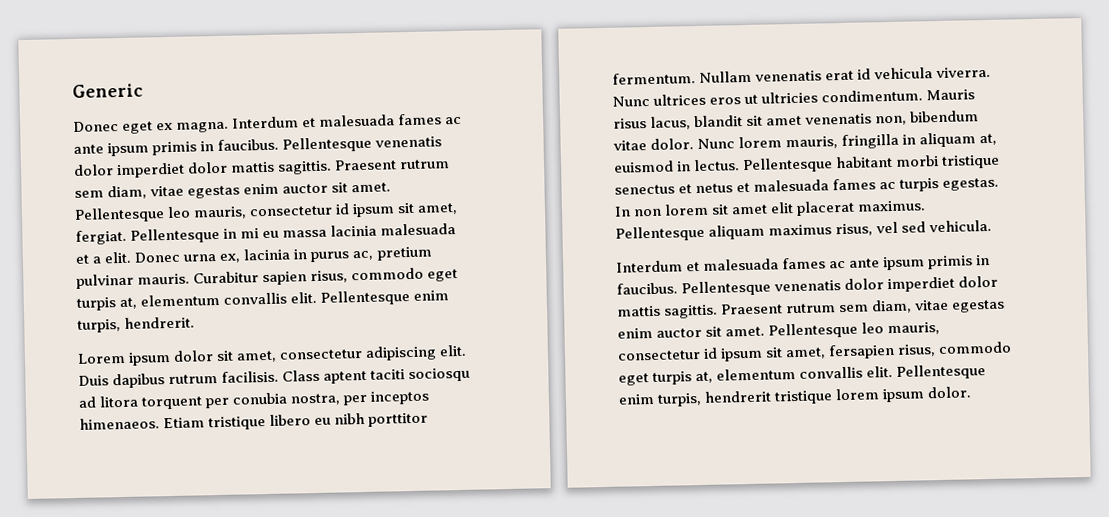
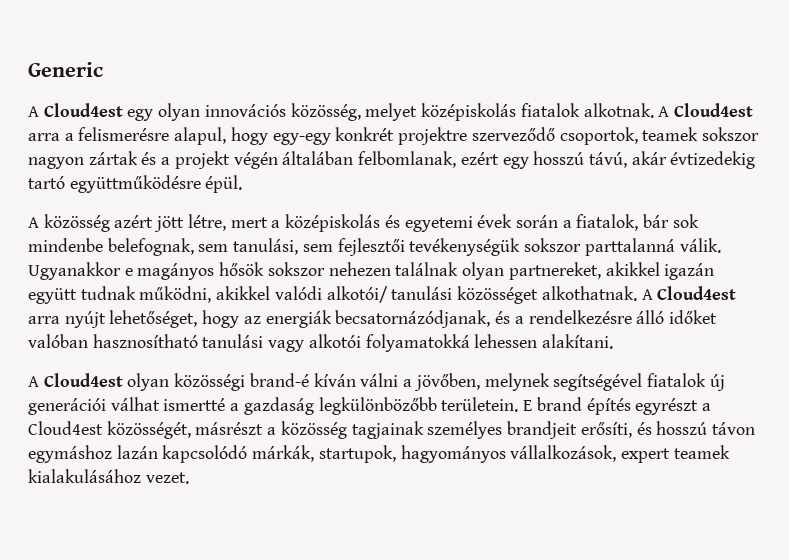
[73,113,463,134] [73,136,443,157] [73,159,451,179] [74,182,392,200] [74,202,459,223] [75,223,457,245] [75,246,432,264] [76,267,459,289] [76,289,450,311] [77,316,196,333] [77,344,468,366] [78,367,471,389] [78,390,430,410] [79,412,429,431] [612,66,992,85] [612,89,976,107] [613,110,980,130] [613,132,998,151] [614,154,1001,174] [614,177,1000,195] [614,200,927,217] [615,219,993,242] [616,254,991,273] [616,275,999,297] [617,299,1006,319] [617,321,941,339] [617,341,1013,362] [618,364,987,386] [618,386,972,407] Donec eget ex magna. Interdum et malesuada fames ac ante ipsum primis in faucibus. Pellentesque venenatis dolor imperdiet dolor mattis sagittis. Praesent rutrum sem diam, vitae egestas enim auctor sit amet. Pellentesque leo mauris, consectetur id ipsum sit amet, fergiat. Pellentesque in mi eu massa lacinia malesuada et a elit. Donec urna ex, lacinia in purus ac, pretium pulvinar mauris. Curabitur sapien risus, commodo eget turpis at, elementum convallis elit. Pellentesque enim turpis, hendrerit. // Lorem ipsum dolor sit amet, consectetur adipiscing elit. Duis dapibus rutrum facilisis. Class aptent taciti sociosqu ad litora torquent per conubia nostra, per inceptos himenaeos. Etiam tristique libero eu nibh porttitor fermentum. Nullam venenatis erat id vehicula viverra. Nunc ultrices eros ut ultricies condimentum. Mauris risus lacus, blandit sit amet venenatis non, bibendum vitae dolor. Nunc lorem mauris, fringilla in aliquam at, euismod in lectus. Pellentesque habitant morbi tristique senectus et netus et malesuada fames ac turpis egestas. In non lorem sit amet elit placerat maximus. Pellentesque aliquam maximus risus, vel sed vehicula. // Interdum et malesuada fames ac ante ipsum primis in faucibus. Pellentesque venenatis dolor imperdiet dolor mattis sagittis. Praesent rutrum sem diam, vitae egestas enim auctor sit amet. Pellentesque leo mauris, consectetur id ipsum sit amet, fersapien risus, commodo eget turpis at, elementum convallis elit. Pellentesque enim turpis, hendrerit tristique lorem ipsum dolor. -> [28,103,753,121] [28,127,759,145] [28,151,756,169] [28,175,243,193] [28,214,699,232] [28,238,721,256] [28,262,715,280] [28,286,737,304] [28,310,717,328] [28,334,614,352] [28,373,725,391] [28,397,711,415] [28,421,755,439] [28,445,730,463] [28,469,189,484] A Cloud4est egy olyan innovációs közösség, melyet középiskolás fiatalok alkotnak. A Cloud4est arra a felismerésre alapul, hogy egy-egy konkrét projektre szerveződő csoportok, teamek sokszor nagyon zártak és a projekt végén általában felbomlanak, ezért egy hosszú távú, akár évtizedekig tartó együttműködésre épül. // A közösség azért jött létre, mert a középiskolás és egyetemi évek során a fiatalok, bár sok mindenbe belefognak, sem tanulási, sem fejlesztői tevékenységük sokszor parttalanná válik. Ugyanakkor e magányos hősök sokszor nehezen találnak olyan partnereket, akikkel igazán együtt tudnak működni, akikkel valódi alkotói/ tanulási közösséget alkothatnak. A Cloud4est arra nyújt lehetőséget, hogy az energiák becsatornázódjanak, és a rendelkezésre álló időket valóban hasznosítható tanulási vagy alkotói folyamatokká lehessen alakítani. // A Cloud4est olyan közösségi brand-é kíván válni a jövőben, melynek segítségével fiatalok új generációi válhat ismertté a gazdaság legkülönbözőbb területein. E brand építés egyrészt a Cloud4est közösségét, másrészt a közösség tagjainak személyes brandjeit erősíti, és hosszú távon egymáshoz lazán kapcsolódó márkák, startupok, hagyományos vállalkozások, expert teamek kialakulásához vezet.

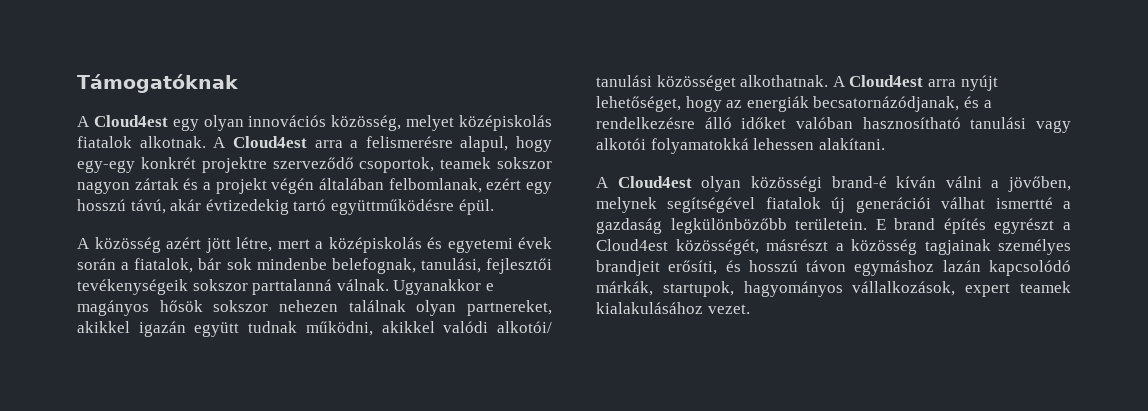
[28,62,103,77] Generic -> [77,74,238,93] Támogatóknak
[198,238,521,256] sem tanulási, sem fejlesztői tevékenységük -> [420,258,552,274] [77,279,188,295] tanulási, fejlesztői tevékenységeik
[679,238,721,253] válik. -> [336,279,389,291] válnak.

